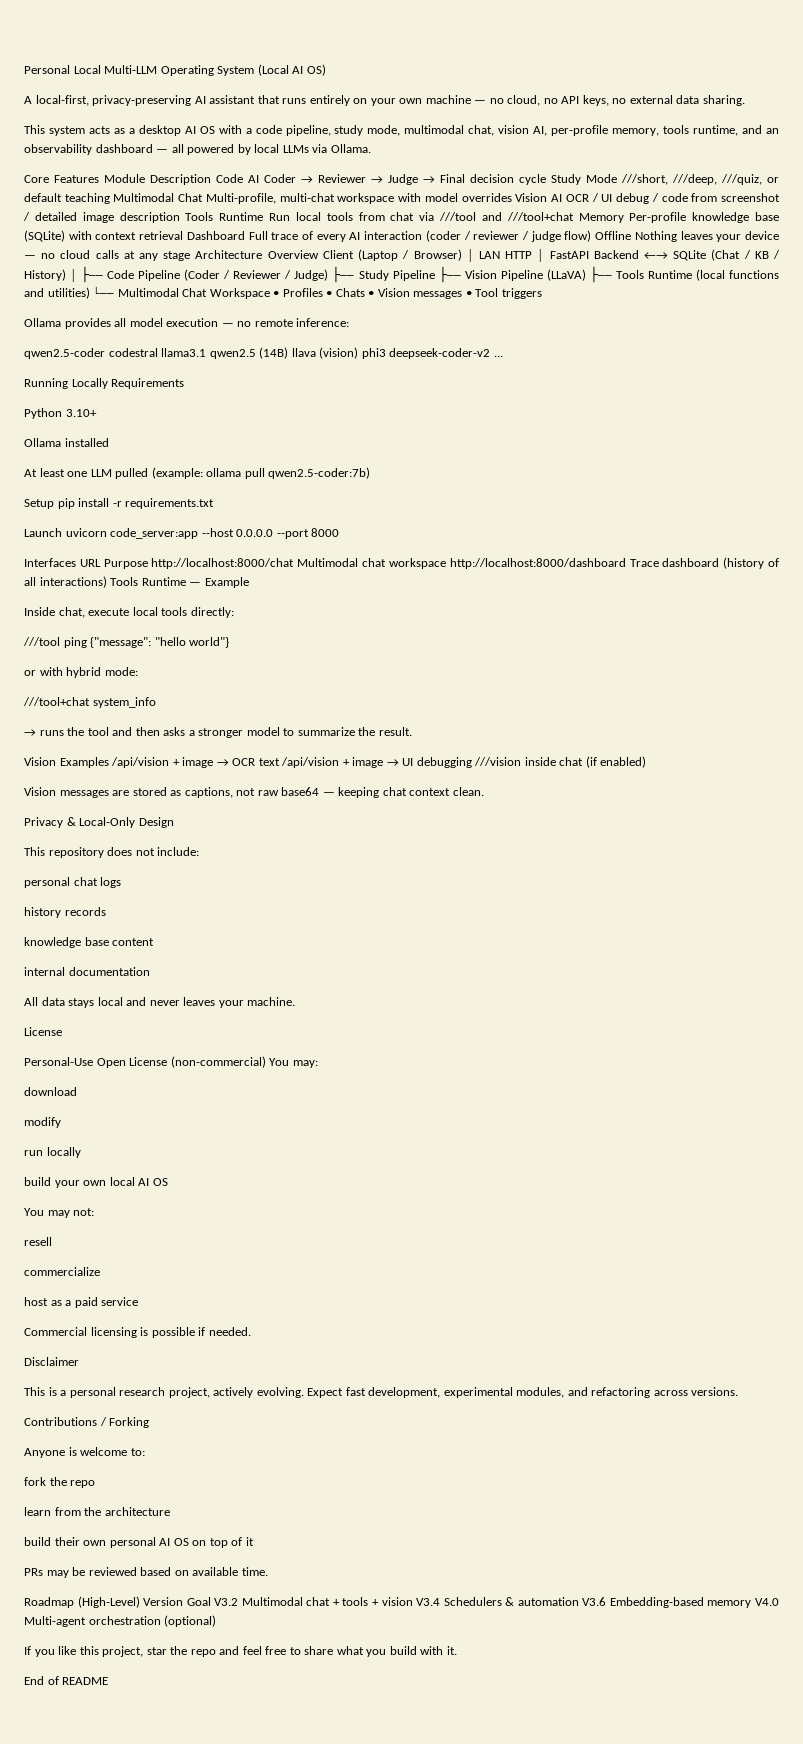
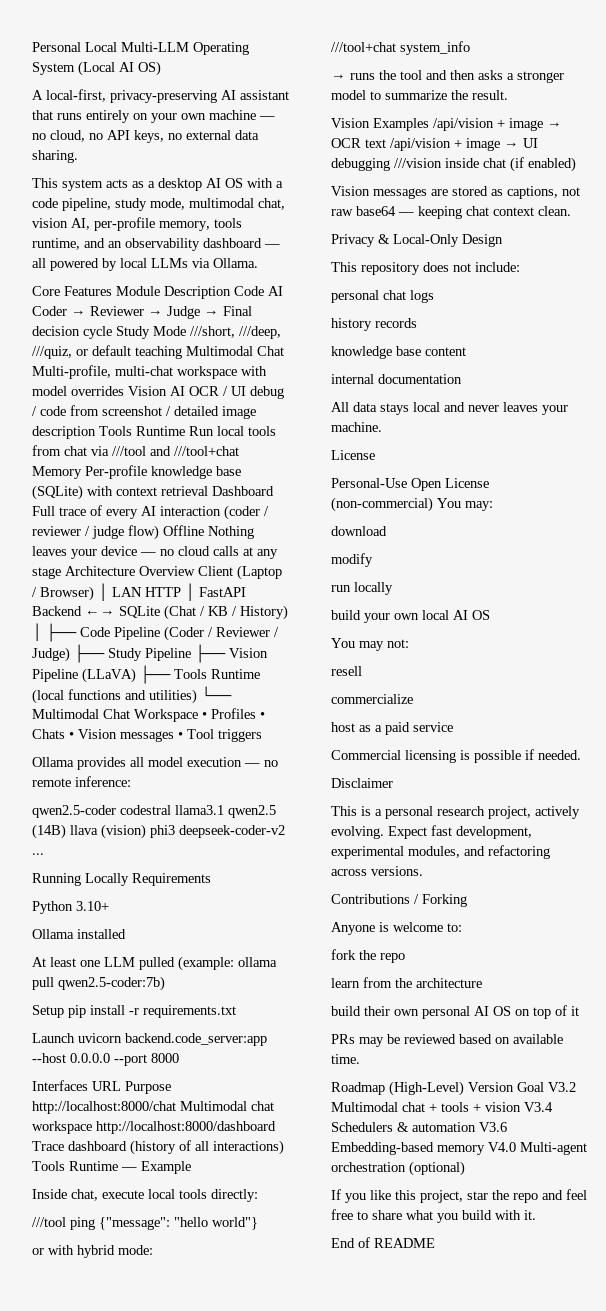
[110,528,199,539] code_server:app -> [125,1033,267,1046] backend.code_server:app

